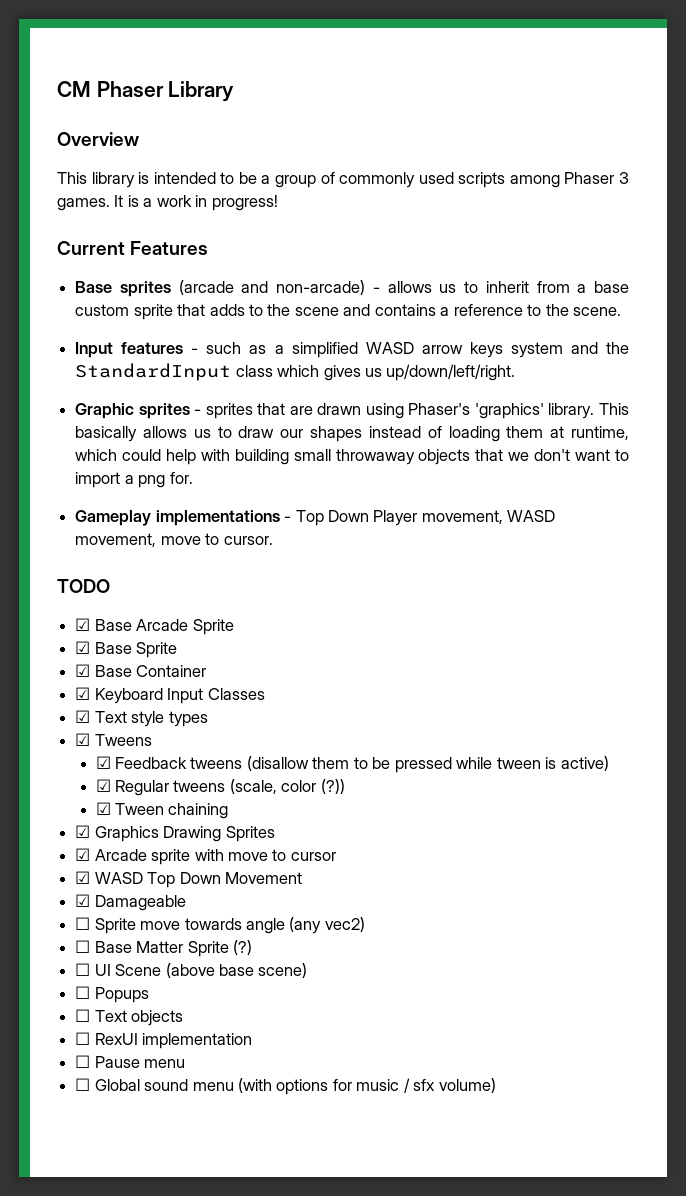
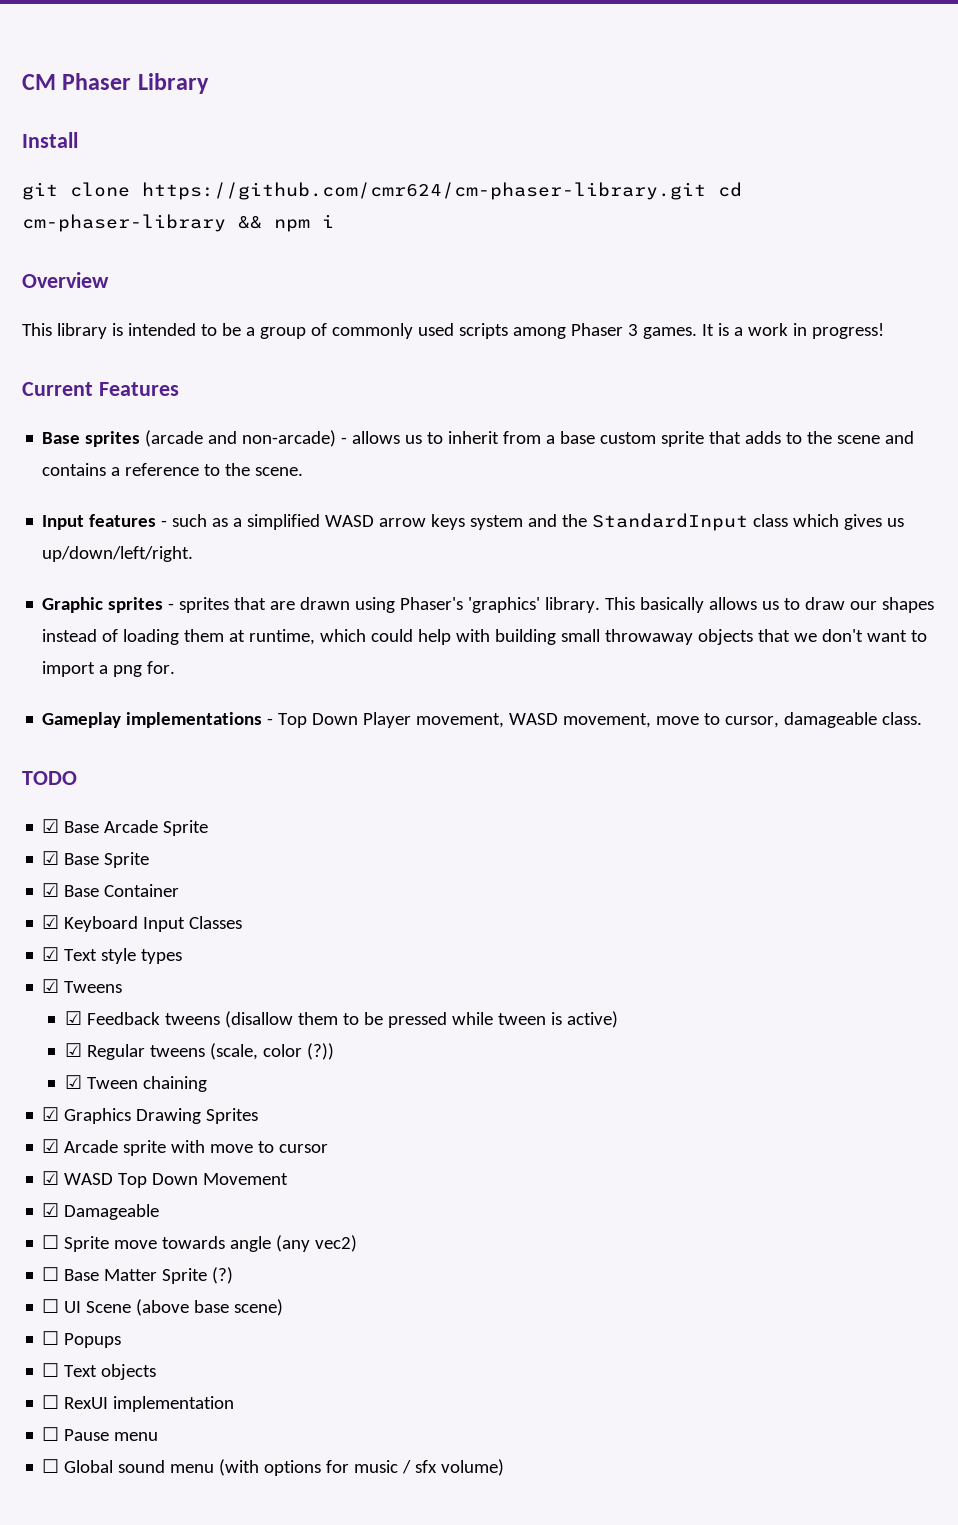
(235, 91) none -> [22,132,78,148] [22,182,742,200] [22,214,334,232] // Install // git clone https://github.com/cmr624/cm-phaser-library.git cd cm-phaser-library && npm i
[223,536,273,545] cursor. -> [725,712,923,728] cursor, damageable class.

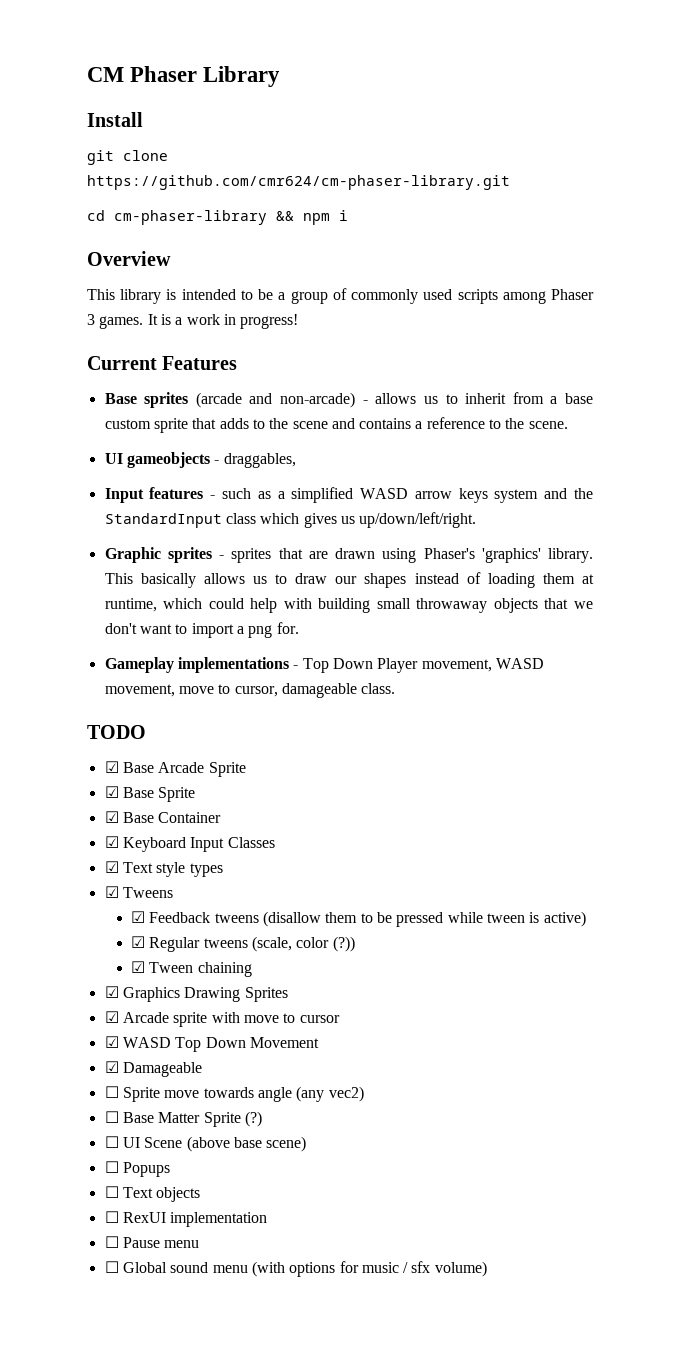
(706, 191) none -> (510, 182) //
(304, 471) none -> [104,452,296,468] // UI gameobjects - draggables,

